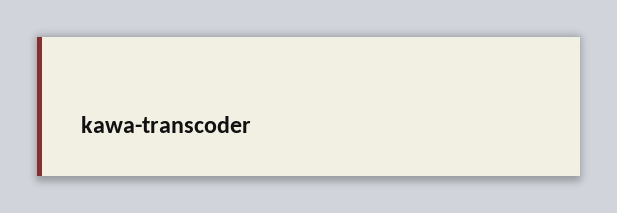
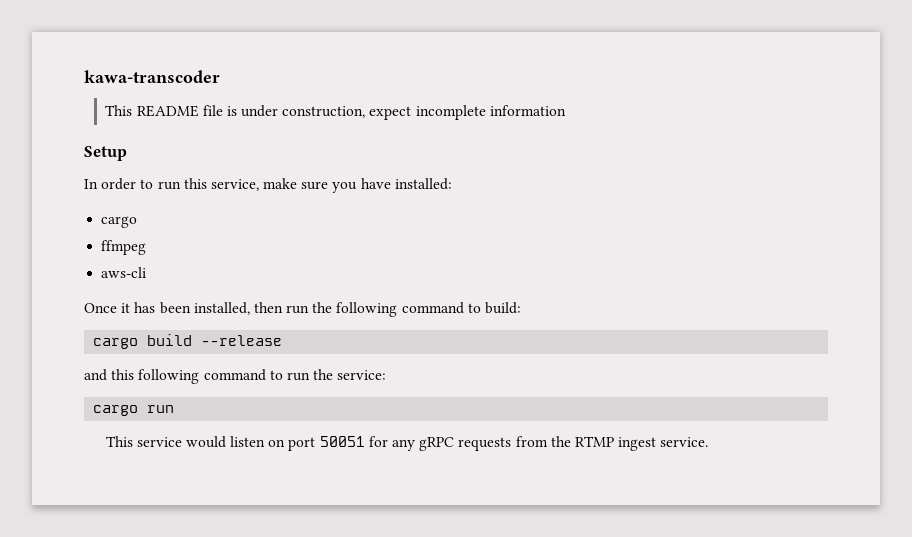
(251, 124) none -> [105,105,566,120] [84,146,127,161] [84,178,452,193] [101,216,138,228] [101,240,147,255] [101,267,147,278] [84,302,522,317] [93,334,283,349] [84,369,387,384] [93,405,175,416] [105,436,709,451] // This README file is under construction, expect incomplete information // Setup // In order to run this service, make sure you have installed: // cargo // ffmpeg // aws-cli // Once it has been installed, then run the following command to build: // cargo build --release // and this following command to run the service: // cargo run // This service would listen on port 50051 for any gRPC requests from the RTMP ingest service.

